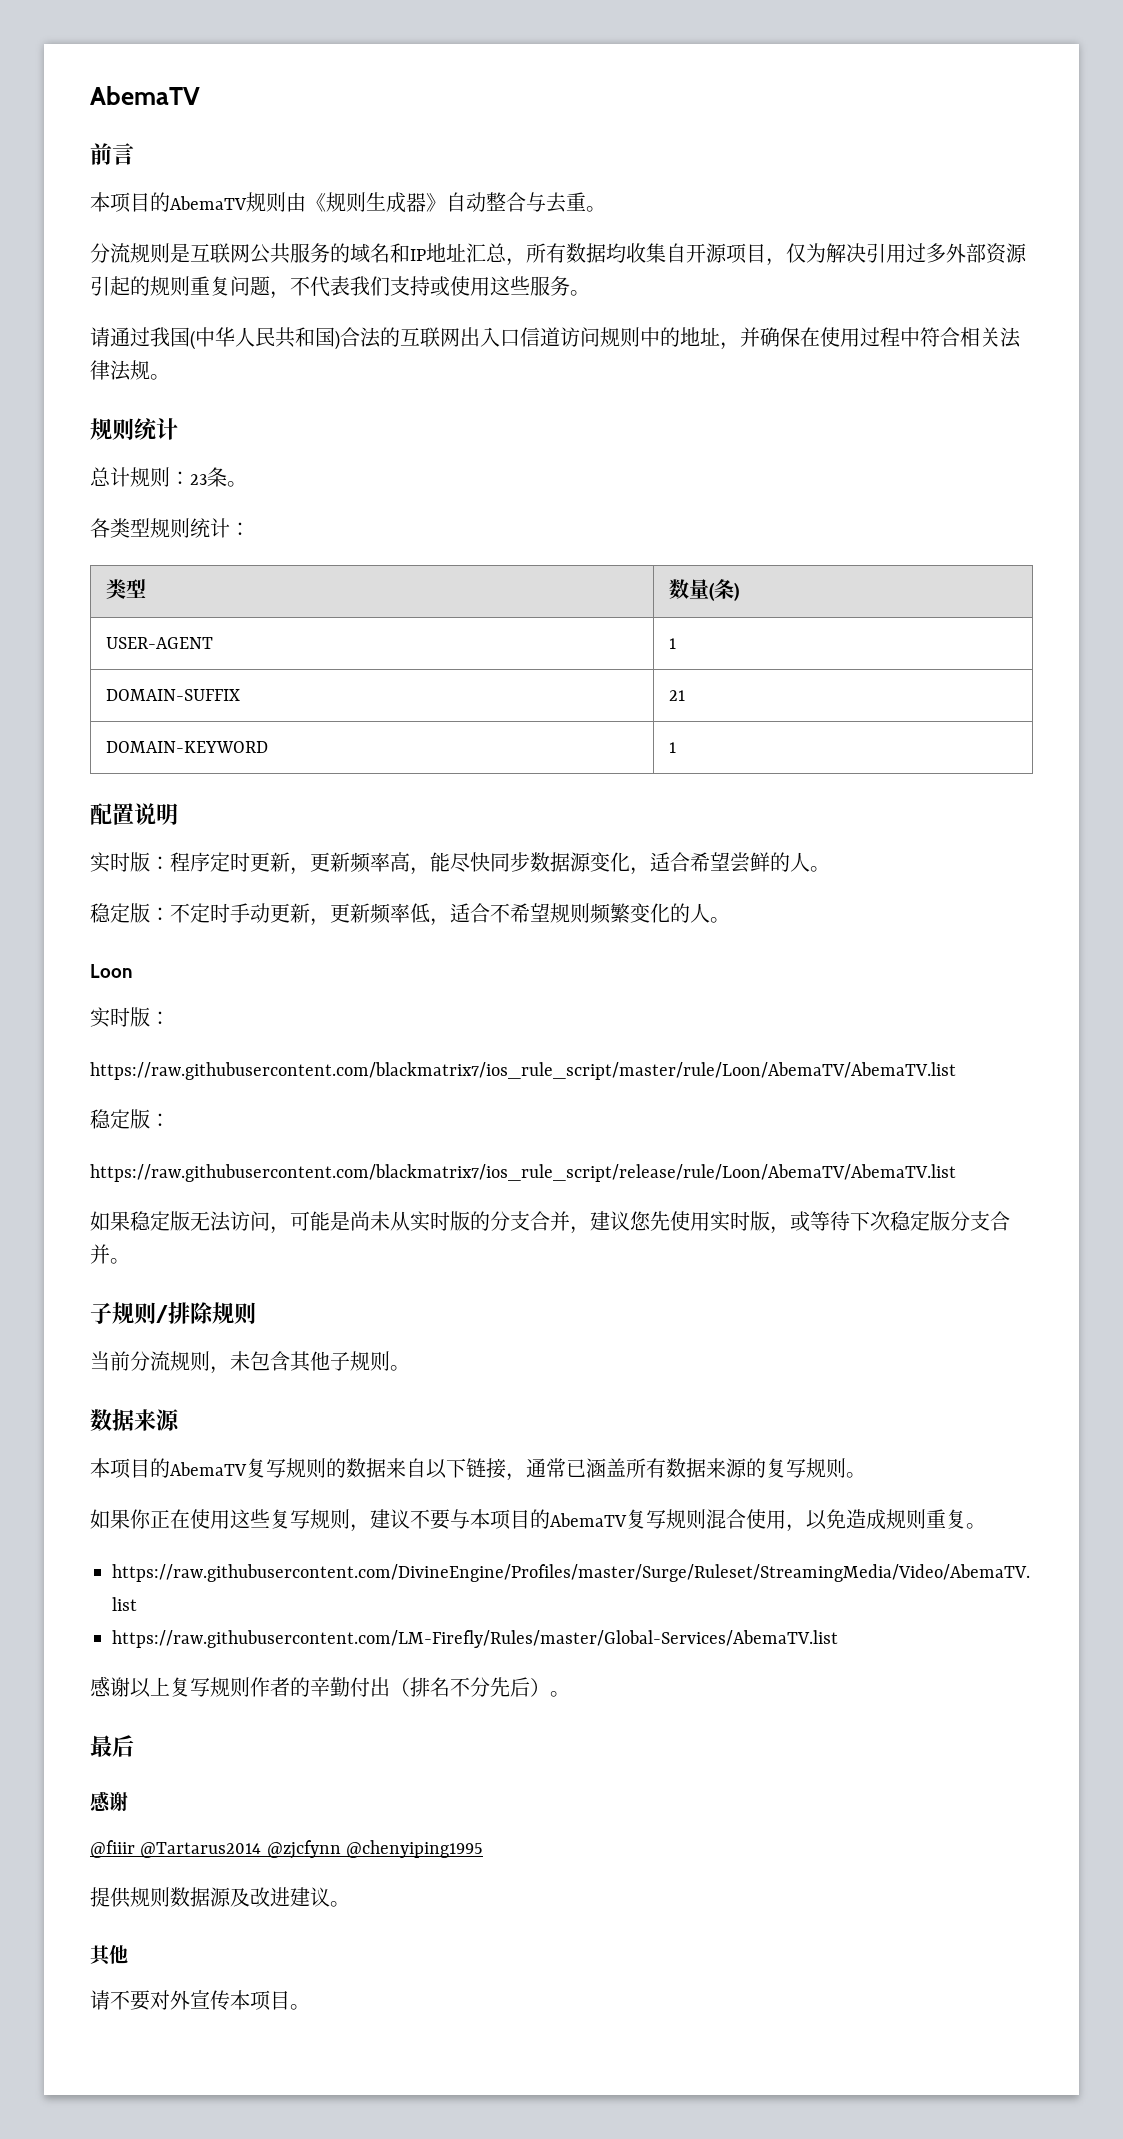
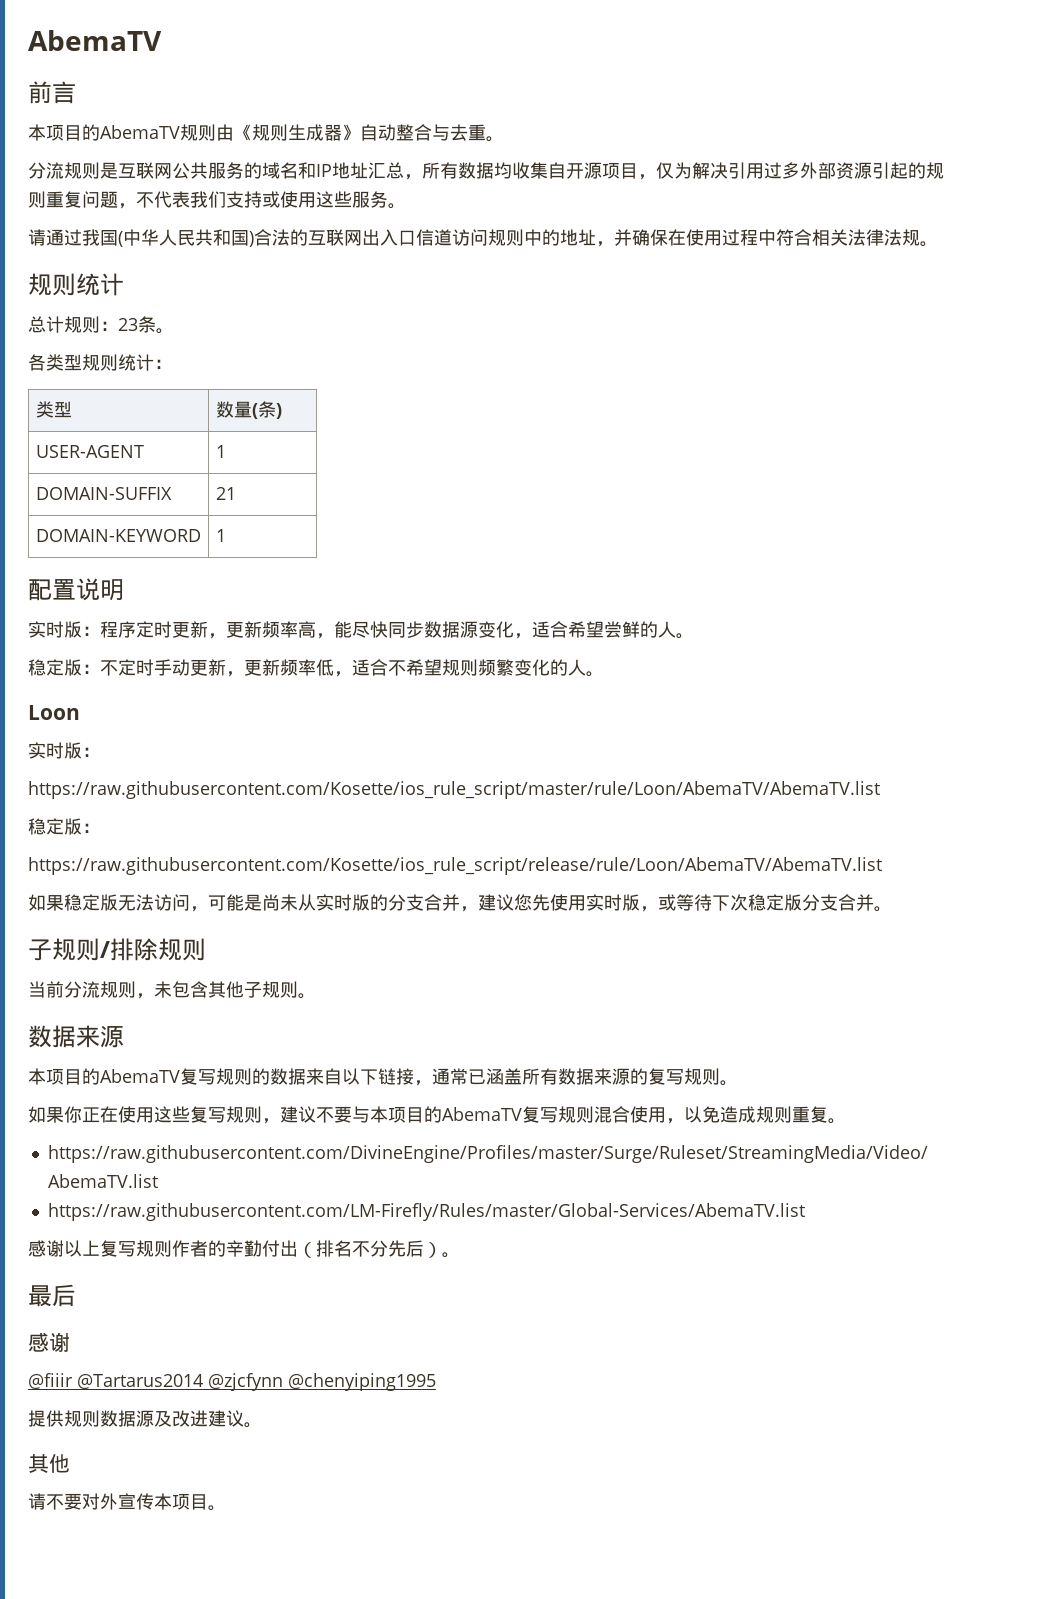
[90,1062,956,1080] https://raw.githubusercontent.com/blackmatrix7/ios_rule_script/master/rule/Loon/AbemaTV/AbemaTV.list -> [28,781,880,799] https://raw.githubusercontent.com/Kosette/ios_rule_script/master/rule/Loon/AbemaTV/AbemaTV.list
[90,1164,956,1182] https://raw.githubusercontent.com/blackmatrix7/ios_rule_script/release/rule/Loon/AbemaTV/AbemaTV.list -> [28,857,882,875] https://raw.githubusercontent.com/Kosette/ios_rule_script/release/rule/Loon/AbemaTV/AbemaTV.list

